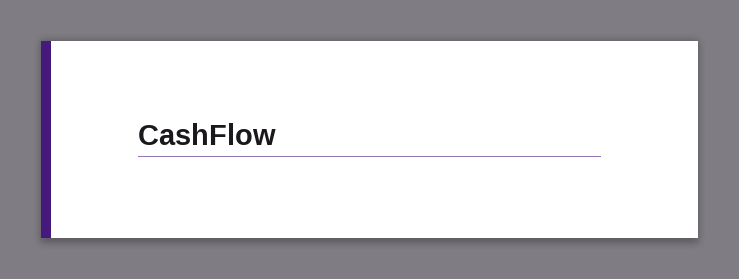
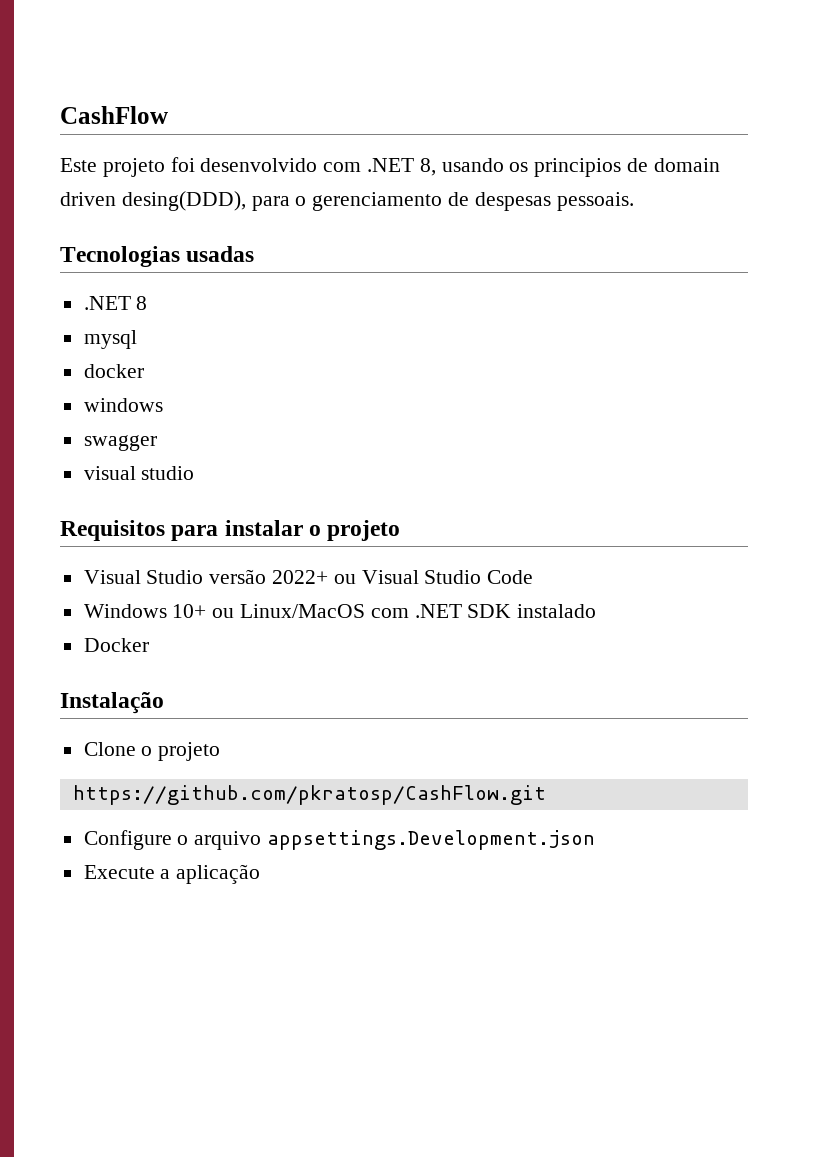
(276, 134) none -> [60,157,720,177] [60,191,634,211] [60,246,255,267] [83,296,148,310] [83,330,137,349] [83,364,144,378] [83,398,163,412] [83,435,157,451] [83,466,195,480] [60,520,401,541] [83,569,534,584] [83,604,597,618] [83,638,149,652] [60,692,164,714] [83,742,221,761] [72,785,546,805] [83,830,596,850] [83,864,261,884] // Este projeto foi desenvolvido com .NET 8, usando os principios de domain driven desing(DDD), para o gerenciamento de despesas pessoais. // Tecnologias usadas // .NET 8 // mysql // docker // windows // swagger // visual studio // Requisitos para instalar o projeto // Visual Studio versão 2022+ ou Visual Studio Code // Windows 10+ ou Linux/MacOS com .NET SDK instalado // Docker // Instalação // Clone o projeto // https://github.com/pkratosp/CashFlow.git // Configure o arquivo appsettings.Development.json // Execute a aplicação

